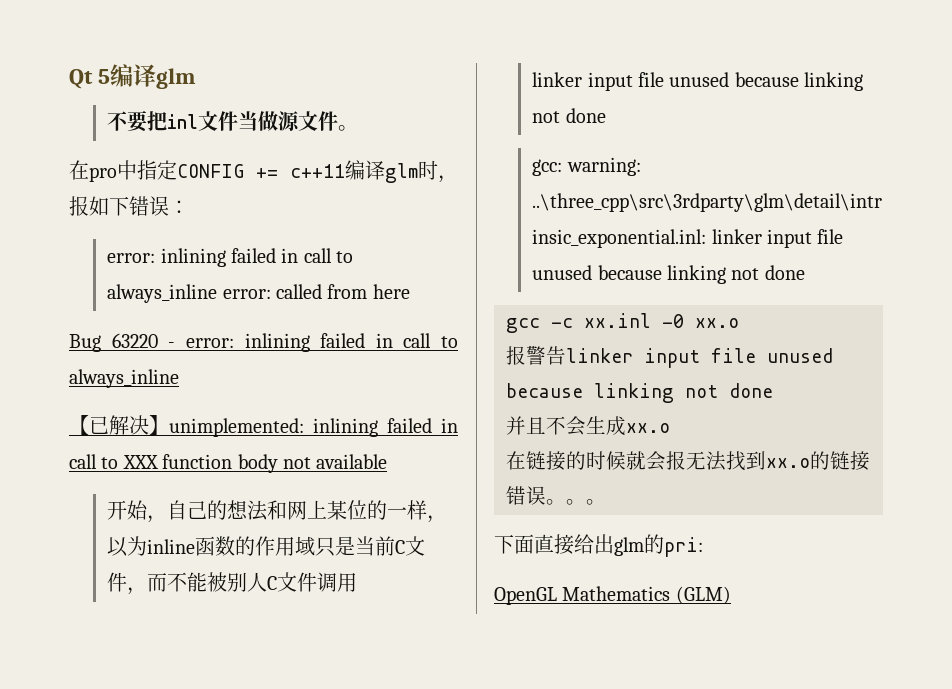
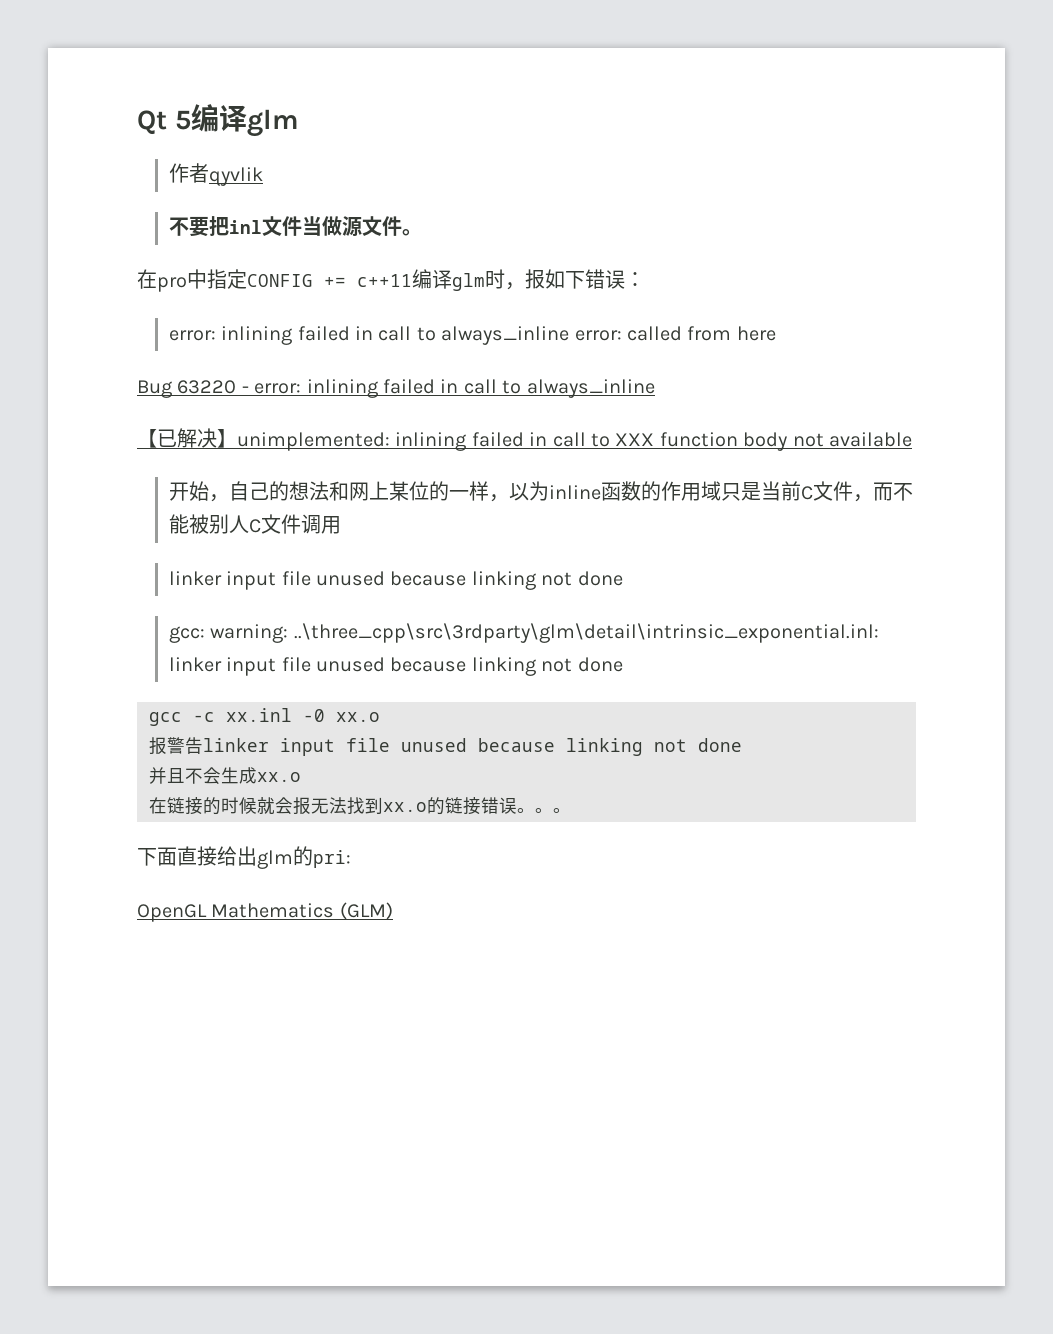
(197, 78) none -> [168,163,263,186] // 作者qyvlik

